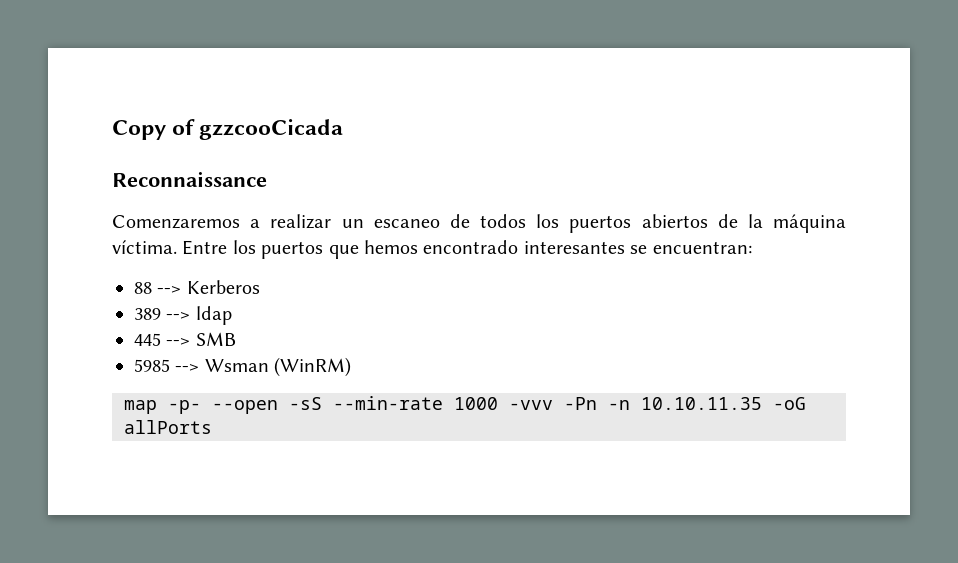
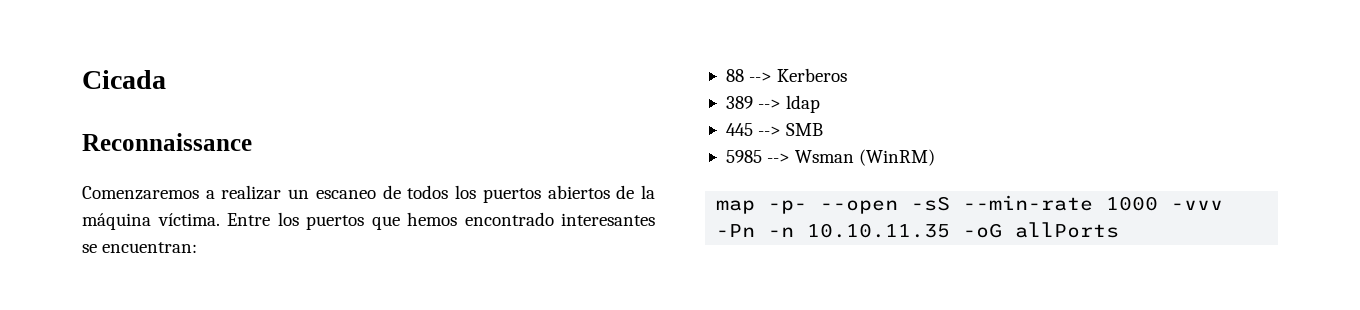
[112,119,344,140] Copy of gzzcooCicada -> [82,70,166,89] Cicada

